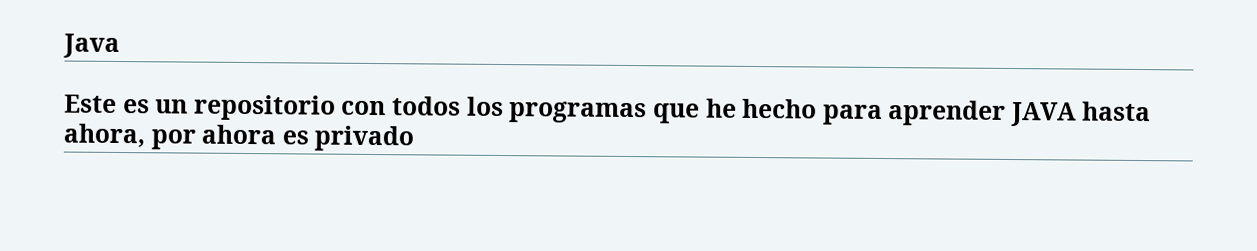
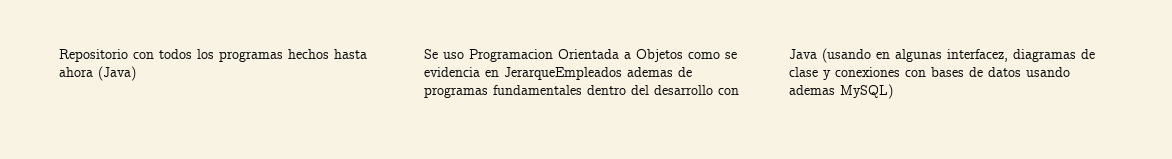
[63,33,120,59] [64,94,1151,127] [63,123,415,152] Java // Este es un repositorio con todos los programas que he hecho para aprender JAVA hasta ahora, por ahora es privado -> [59,49,367,62] [59,66,136,81] [424,49,737,62] [424,67,692,80] [424,85,739,98] [789,48,1095,63] [789,67,1070,80] [789,84,893,99] Repositorio con todos los programas hechos hasta ahora (Java) // Se uso Programacion Orientada a Objetos como se evidencia en JerarqueEmpleados ademas de programas fundamentales dentro del desarrollo con Java (usando en algunas interfacez, diagramas de clase y conexiones con bases de datos usando ademas MySQL)

